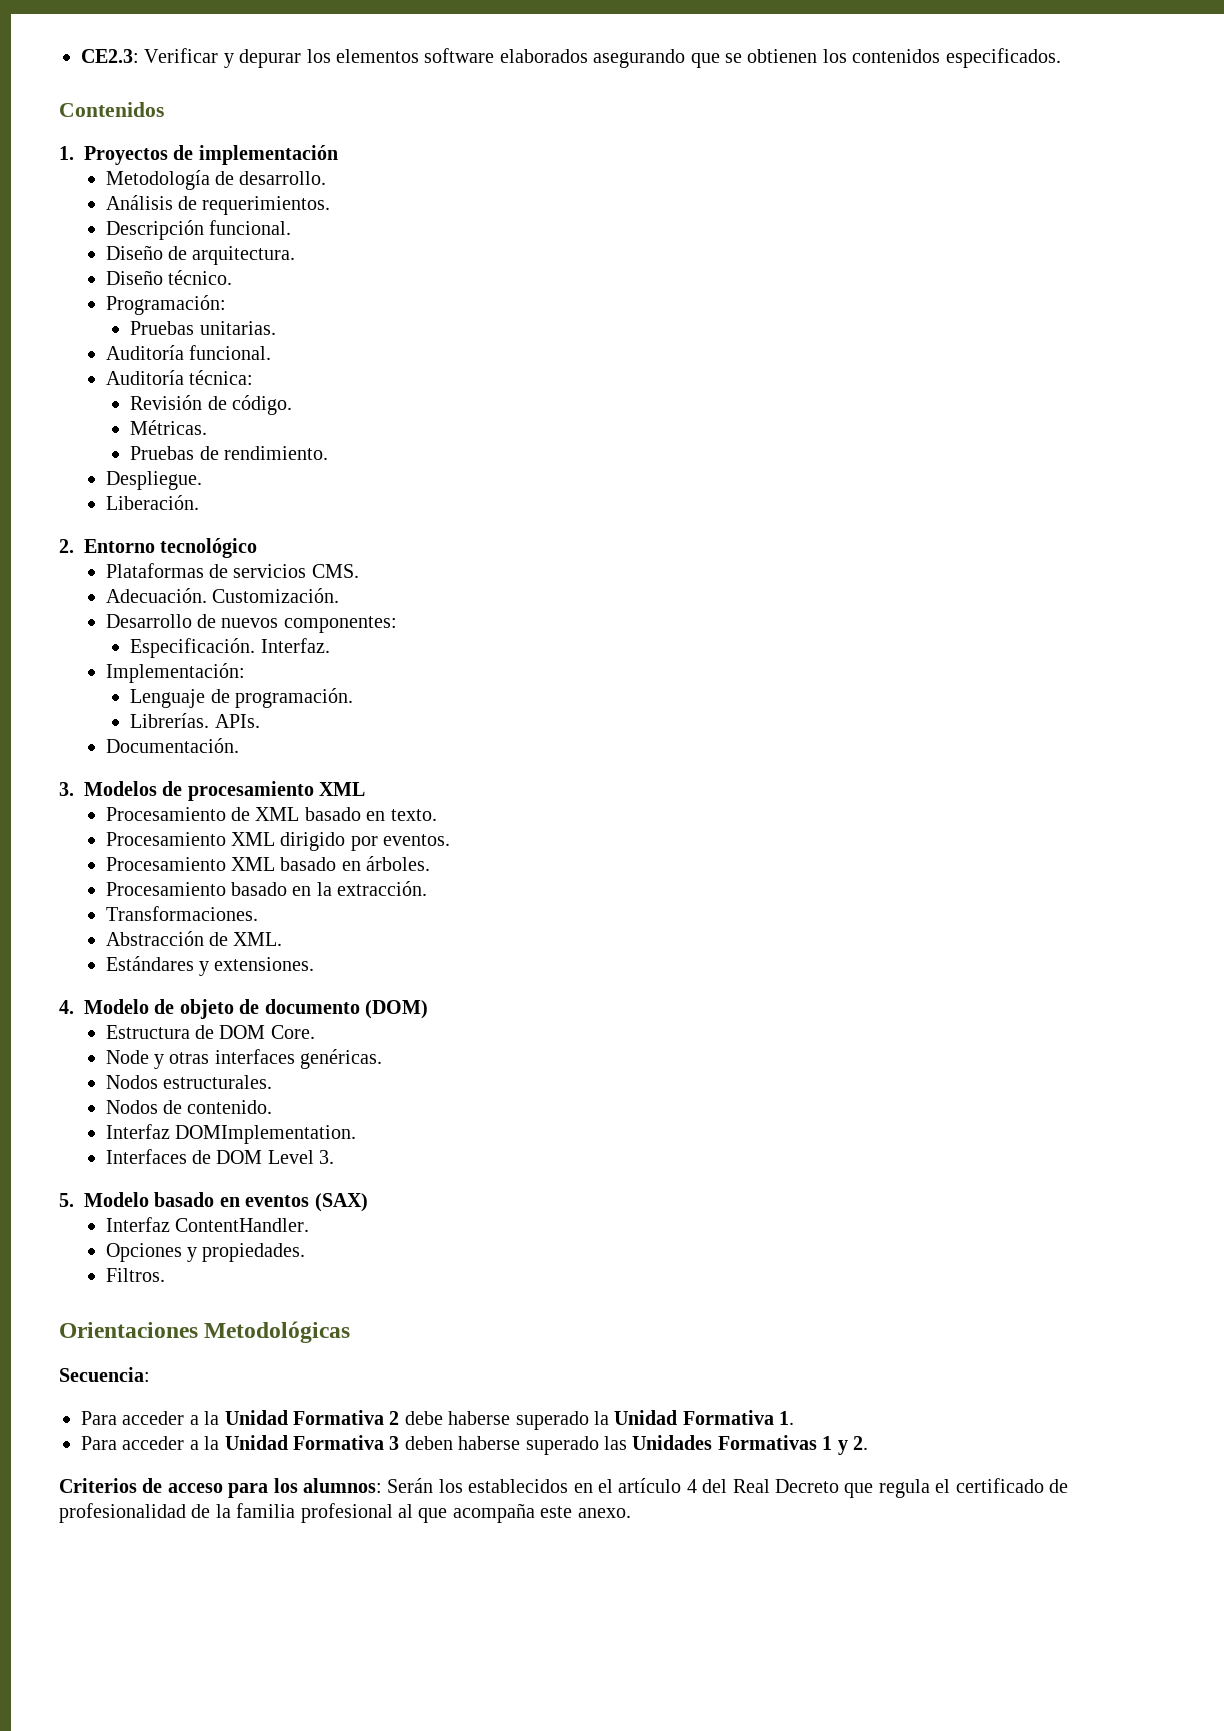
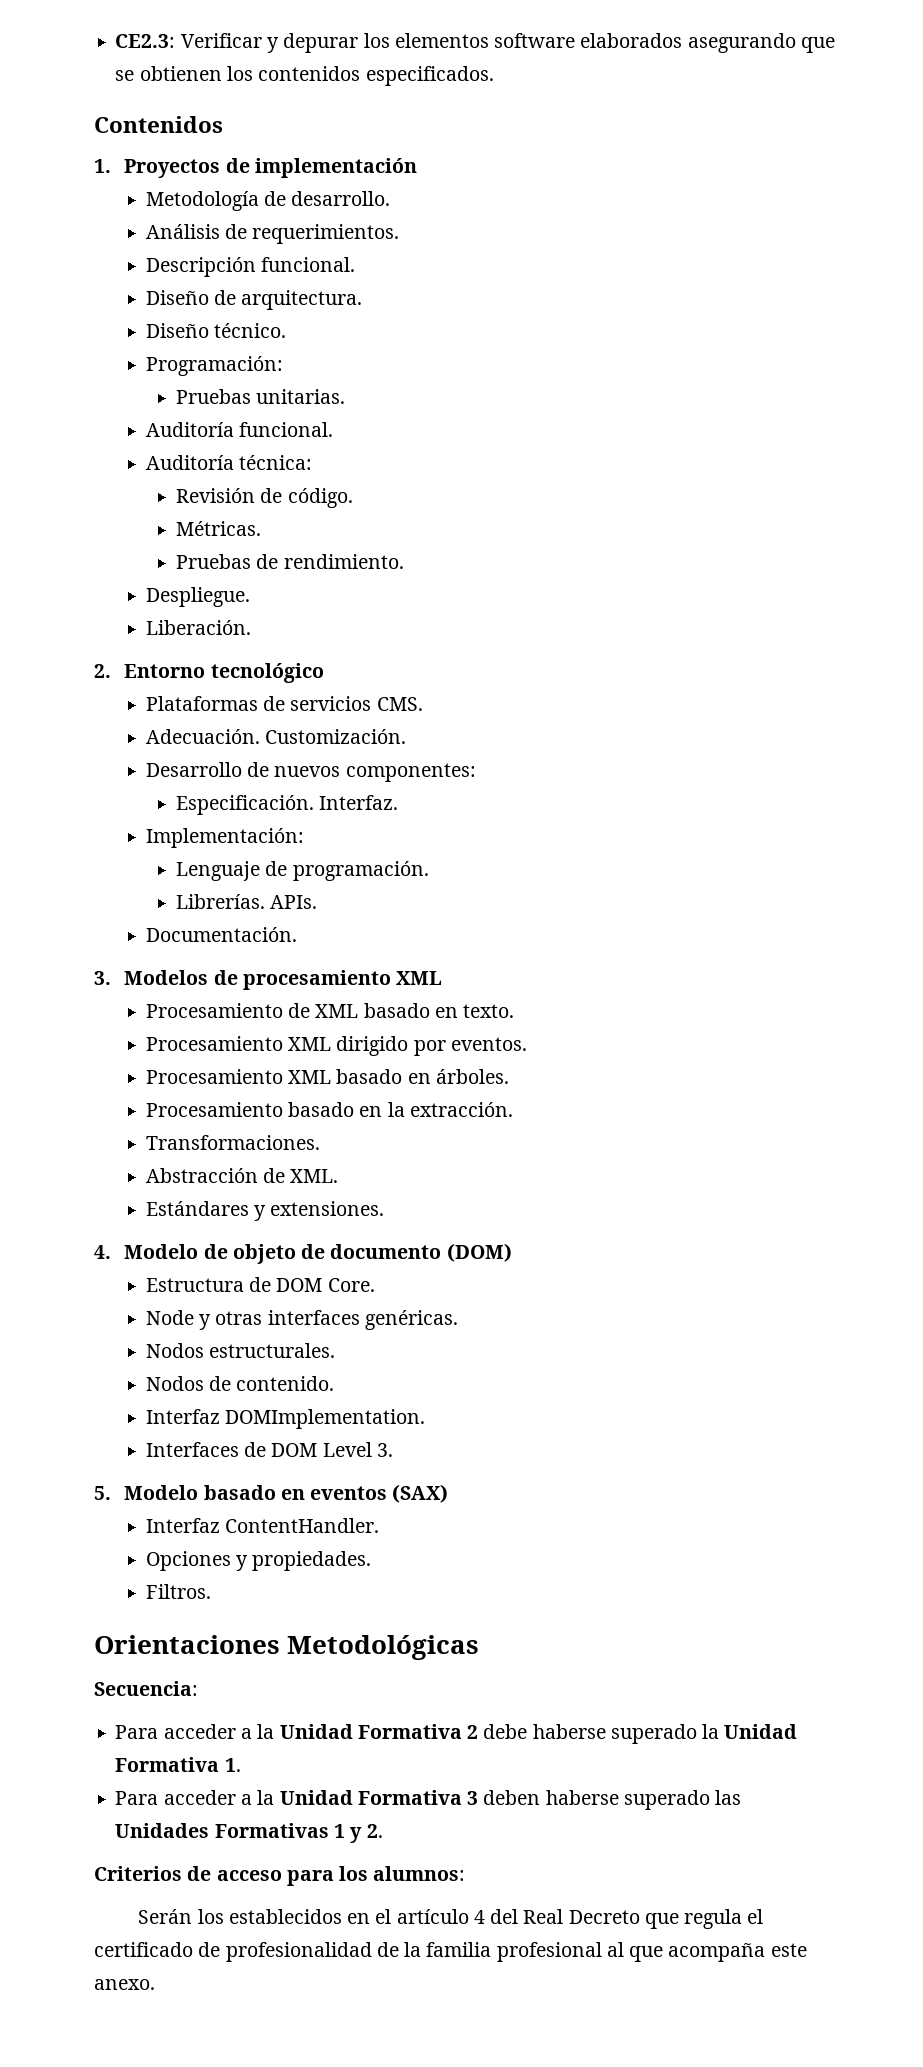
(382, 1485) none -> (466, 1873) //

